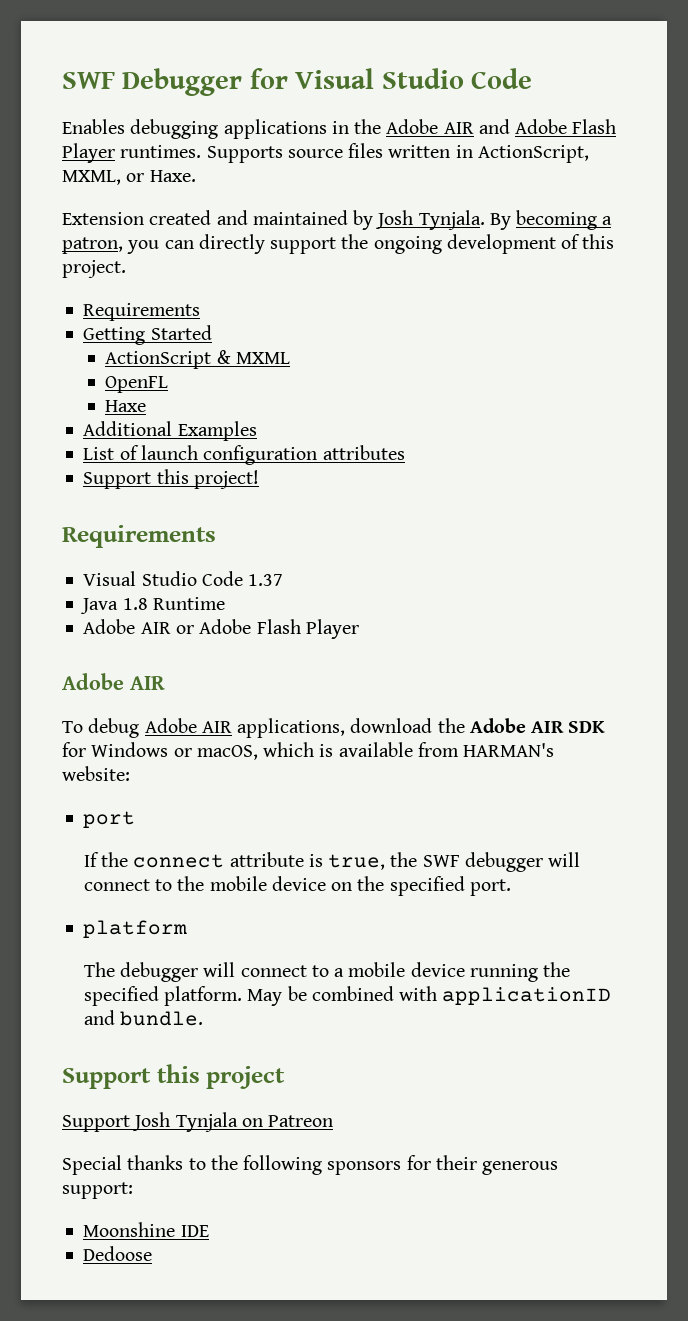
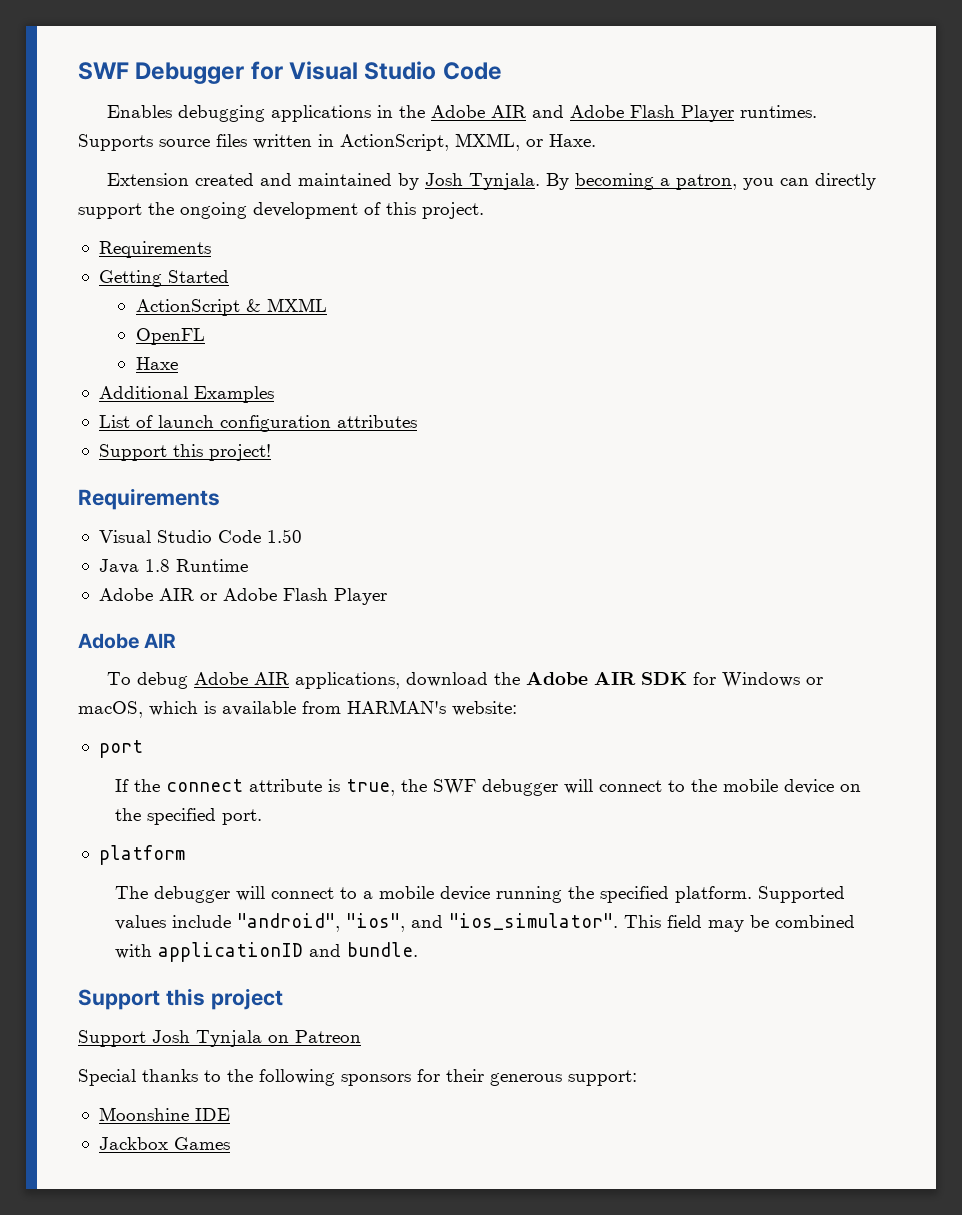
[248,574,284,586] 1.37 -> [266,529,302,543] 1.50
[247,989,283,1006] May -> [757,886,845,903] [114,913,744,932] Supported values include "android", "ios", and "ios_simulator". This field may
[83,1246,153,1261] Dedoose -> [98,1137,230,1150] Jackbox Games

